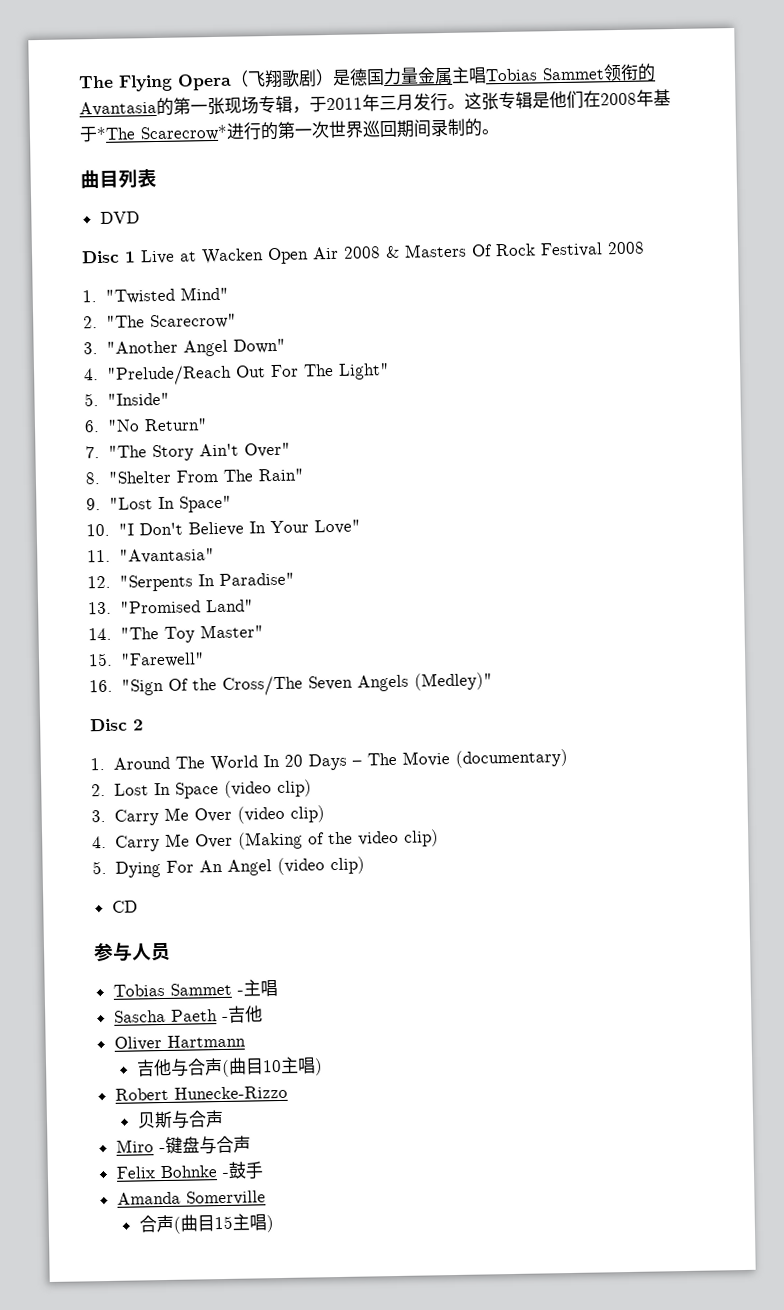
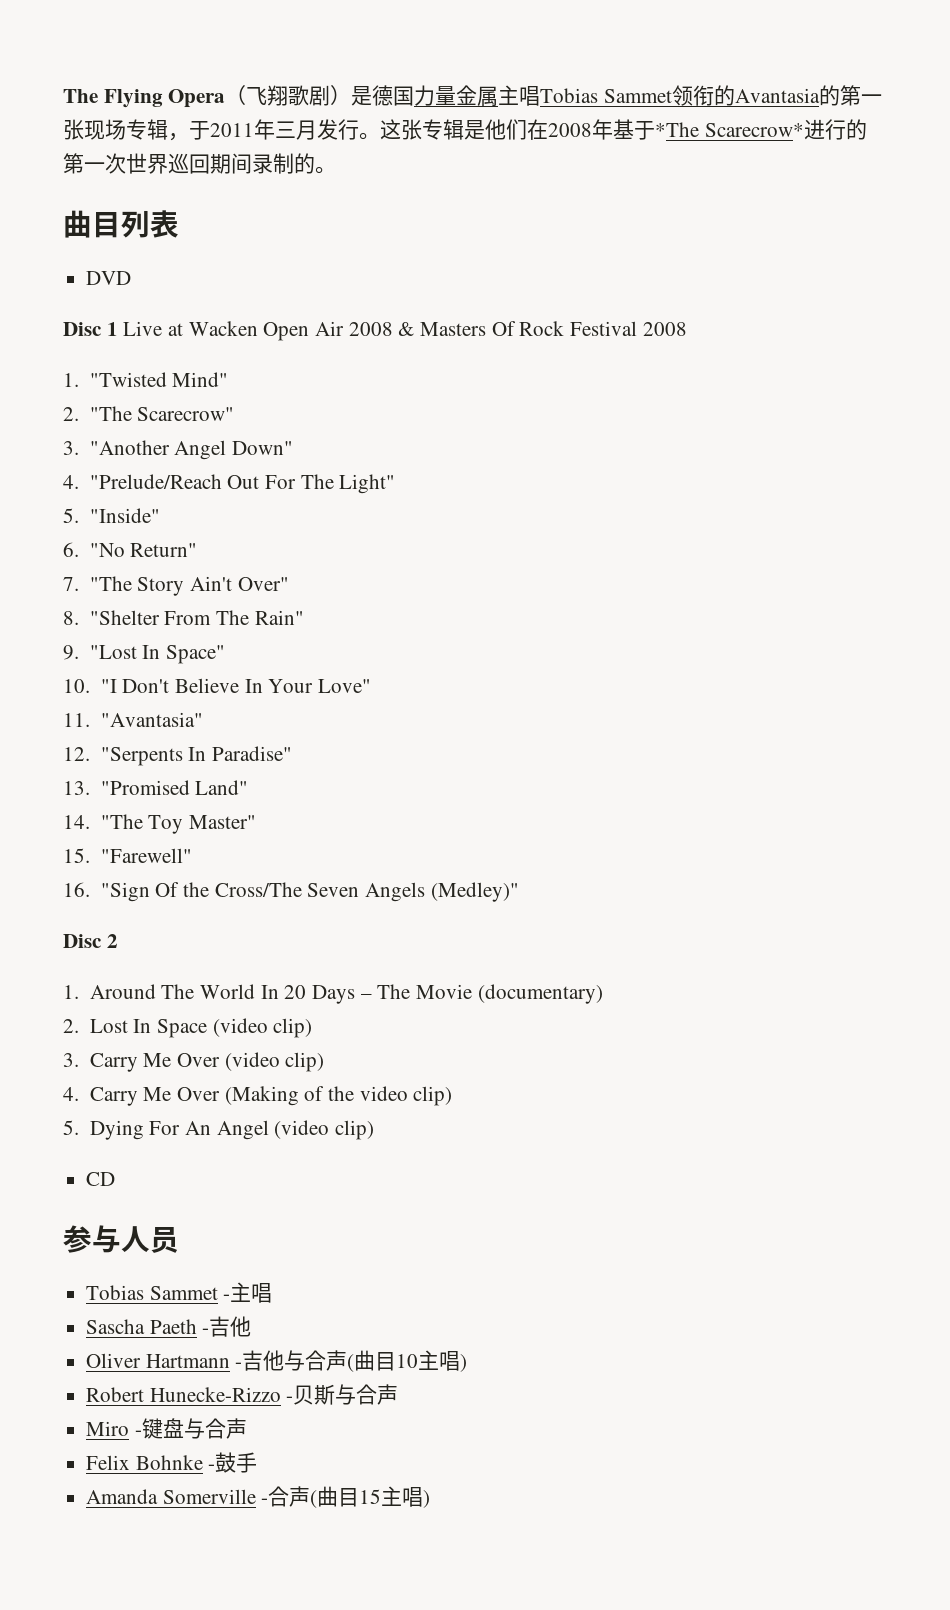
(246, 1041) // -> [235,1362,243,1368] -
(288, 1092) // -> [286,1396,294,1402] -
(266, 1198) // -> [261,1498,269,1504] -

